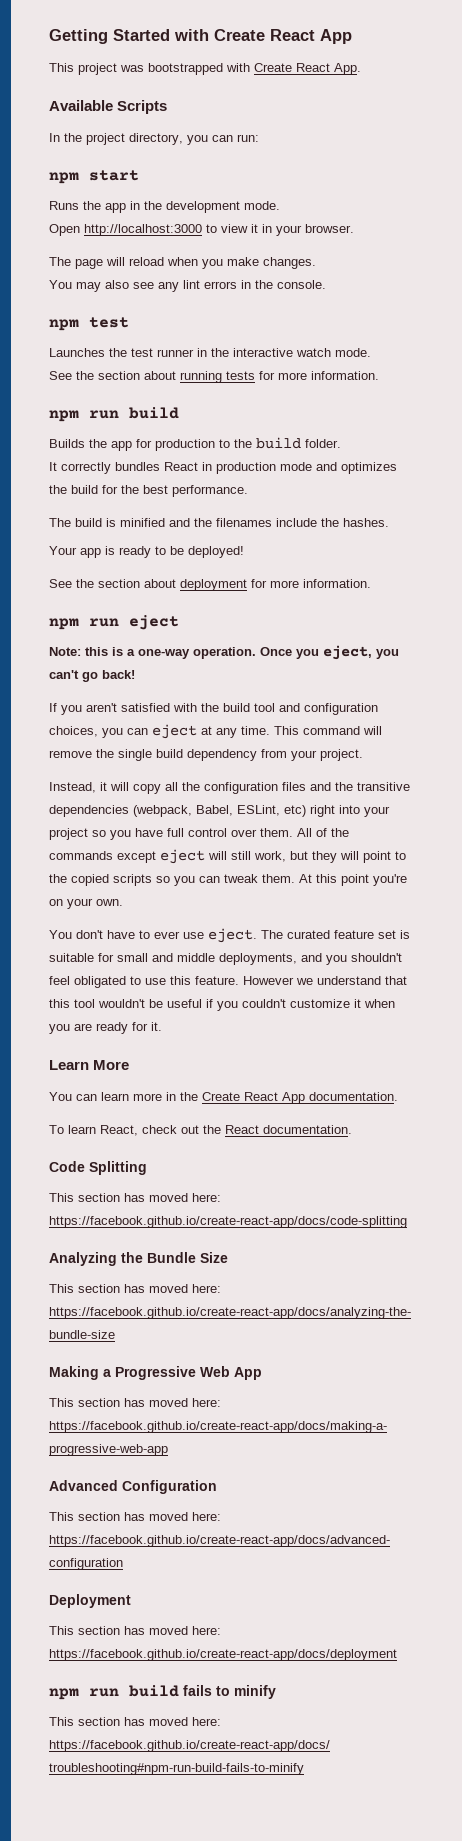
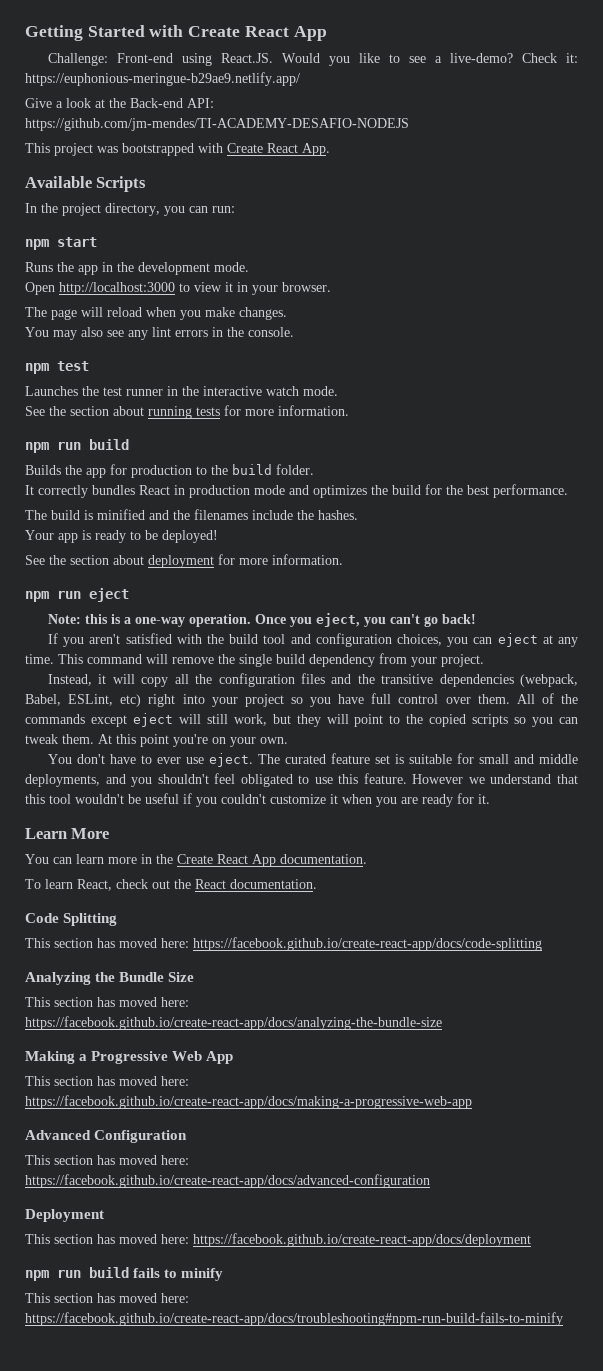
(352, 36) none -> [48,53,578,66] [25,72,300,86] [25,98,214,108] [25,118,409,131] // Challenge: Front-end using React.JS. Would you like to see a live-demo? Check it: https://euphonious-meringue-b29ae9.netlify.app/ // Give a look at the Back-end API: https://github.com/jm-mendes/TI-ACADEMY-DESAFIO-NODEJS

